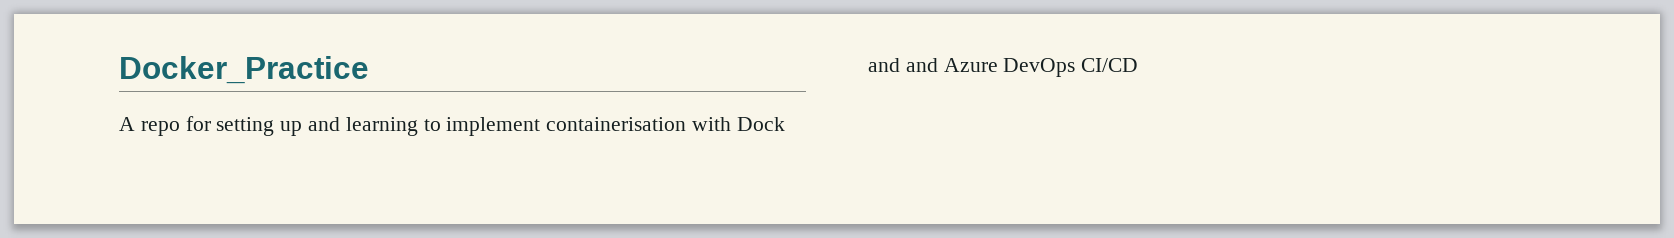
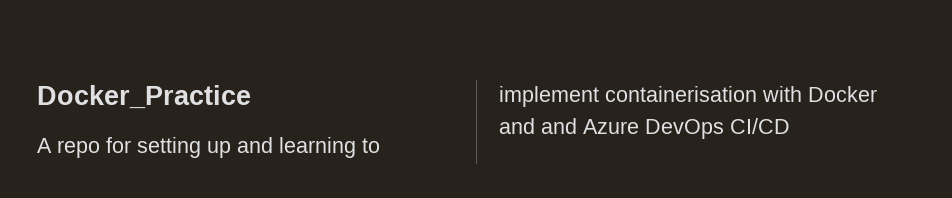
[736,117,785,131] Dock -> [808,86,877,102] Docker

